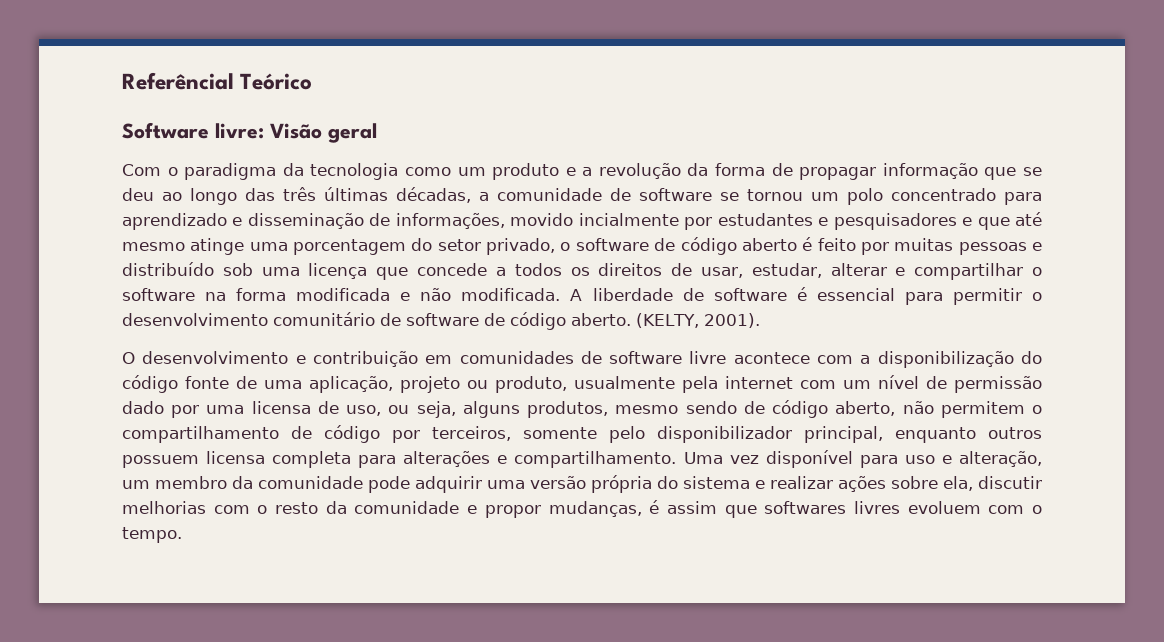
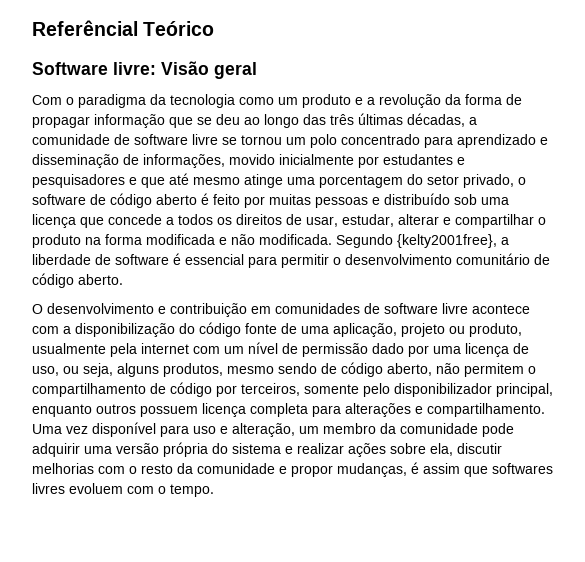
(712, 194) none -> [192,134,218,145] livre
[578,213,679,226] incialmente -> [279,154,354,165] inicialmente
[122,288,195,301] software -> [32,234,81,248] produto
[570,289,583,301] A -> [336,234,509,248] Segundo {kelty2001free}, a
[406,313,505,326] software de -> (550, 259) none
[636,313,760,328] (KELTY, 2001). -> (123, 279) none
[251,401,311,414] licensa -> [465,343,509,357] licença
[206,451,266,464] licensa -> [202,403,246,417] licença

